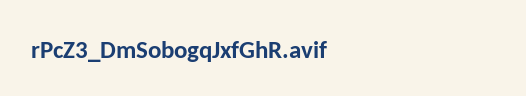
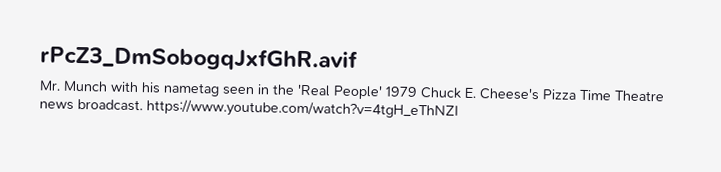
(327, 51) none -> [39,80,664,102] [39,99,459,120] // Mr. Munch with his nametag seen in the 'Real People' 1979 Chuck E. Cheese's Pizza Time Theatre news broadcast. https://www.youtube.com/watch?v=4tgH_eThNZI

